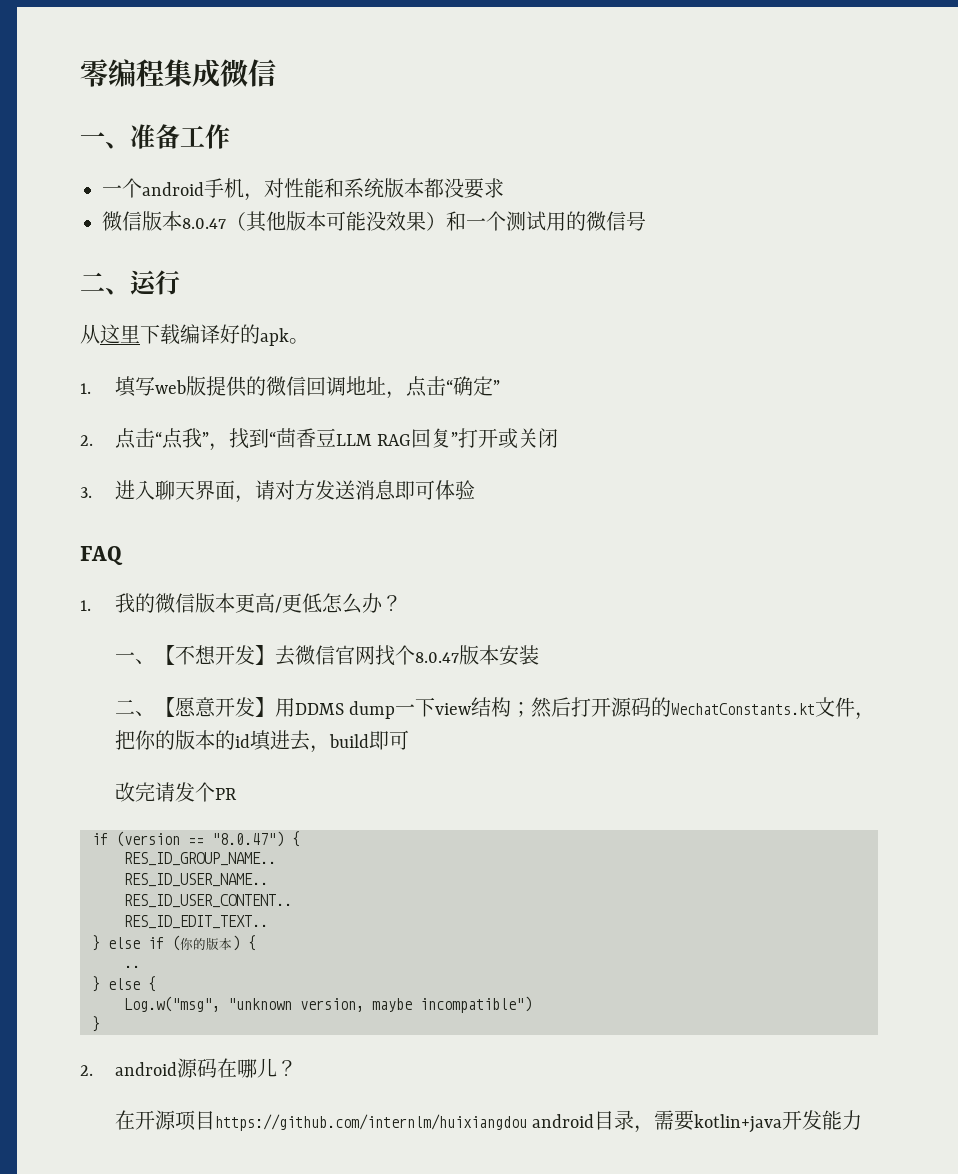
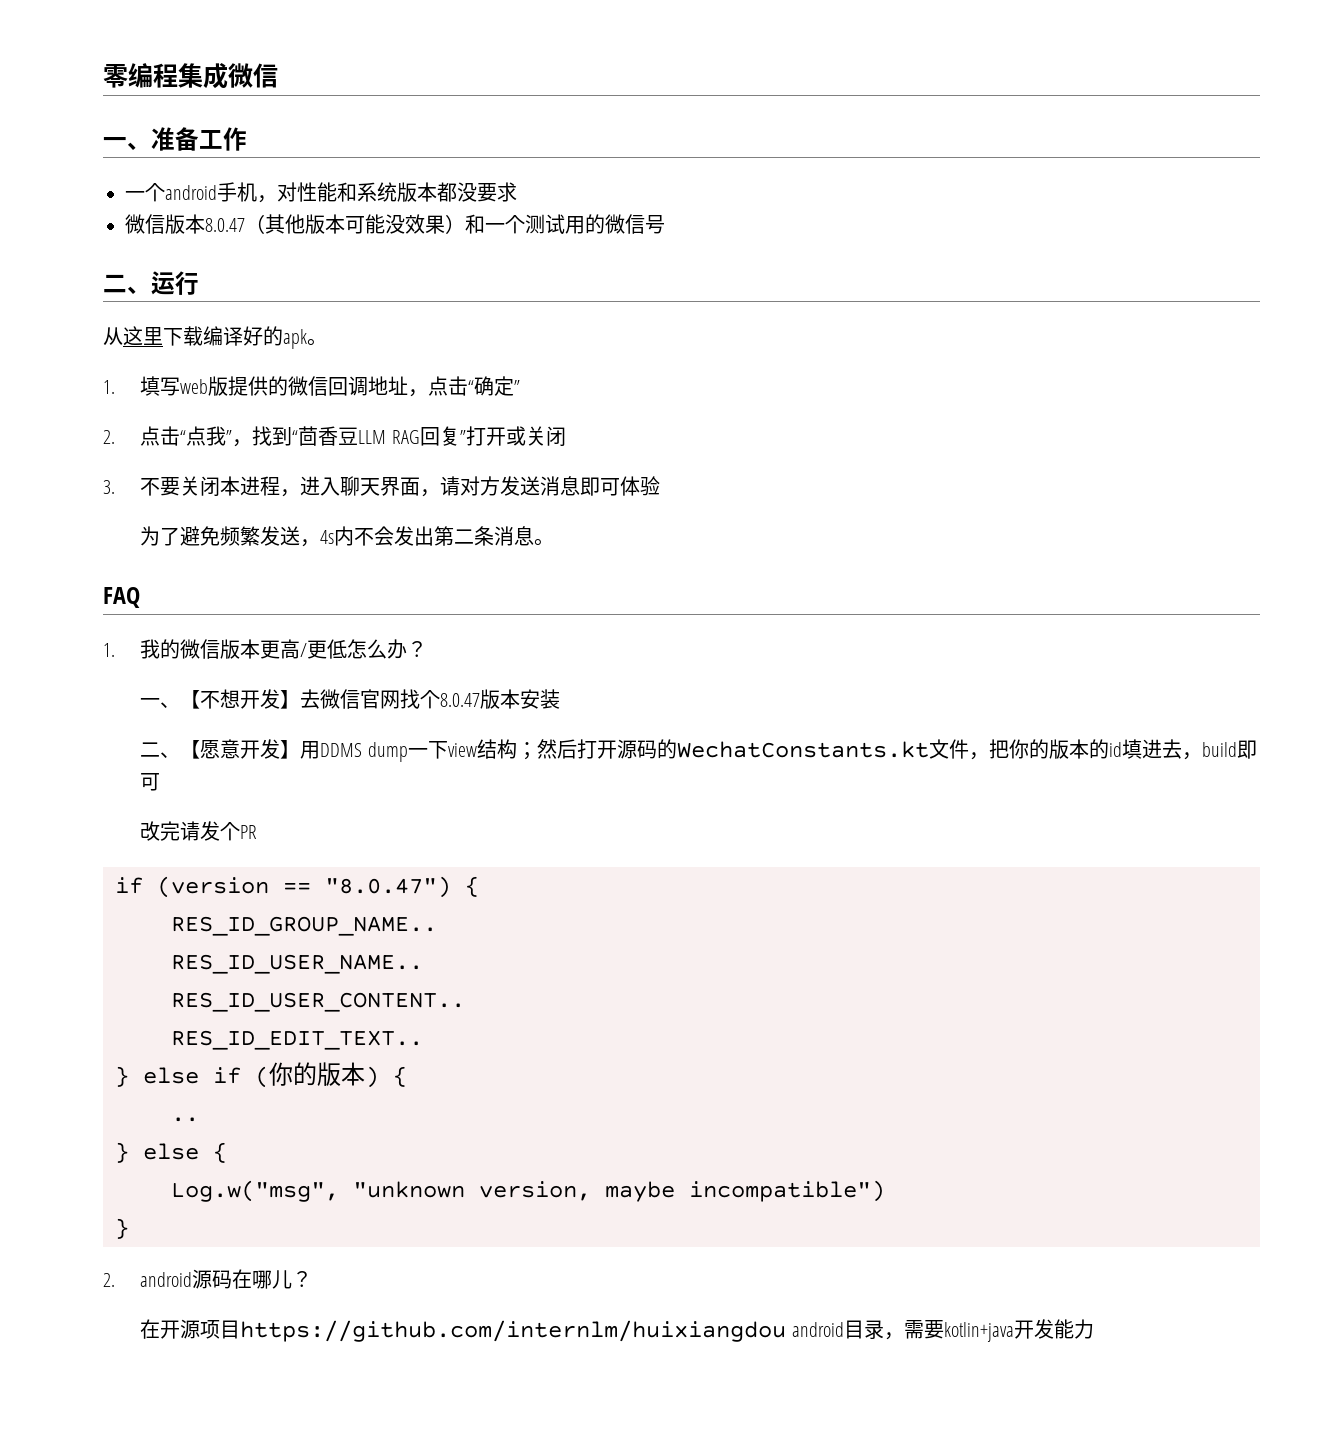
(92, 492) none -> [140,476,301,497] 不要关闭本进程，
(475, 490) none -> [140,526,555,547] // 为了避免频繁发送，4s内不会发出第二条消息。

